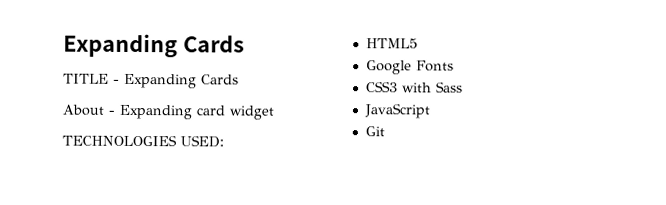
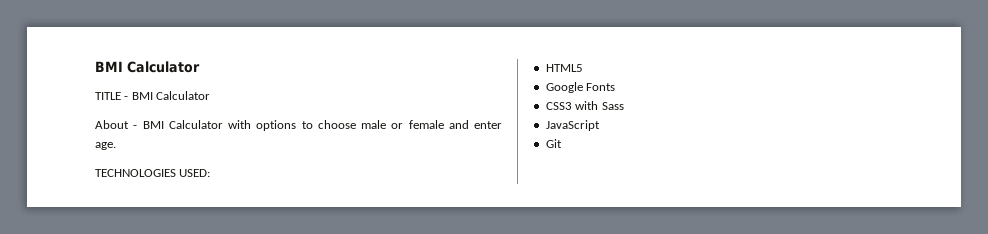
[63,33,245,58] Expanding Cards -> [95,61,200,73] BMI Calculator
[124,73,239,89] Expanding Cards -> [131,91,211,100] BMI Calculator
[119,104,274,120] Expanding card widget -> [142,120,502,131] [95,142,116,150] BMI Calculator with options to choose male or female and enter age.

